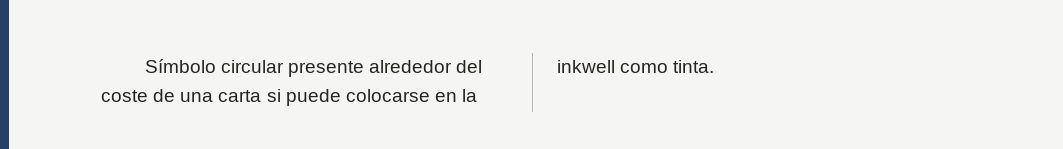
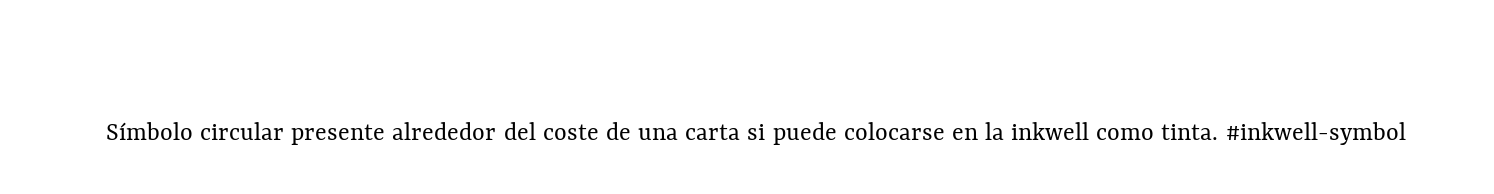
(715, 66) none -> [1225,122,1406,145] #inkwell-symbol

